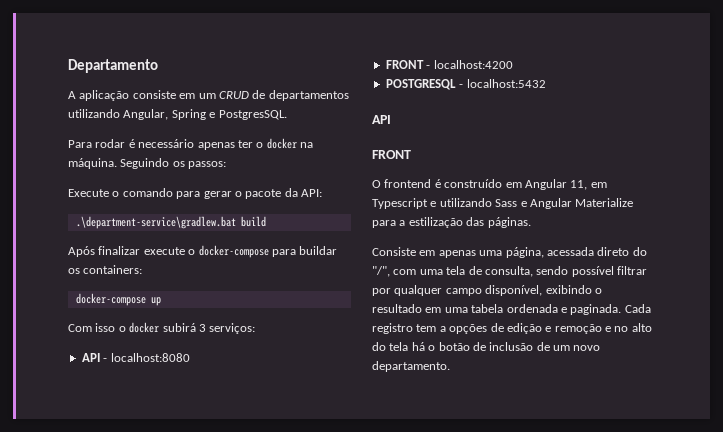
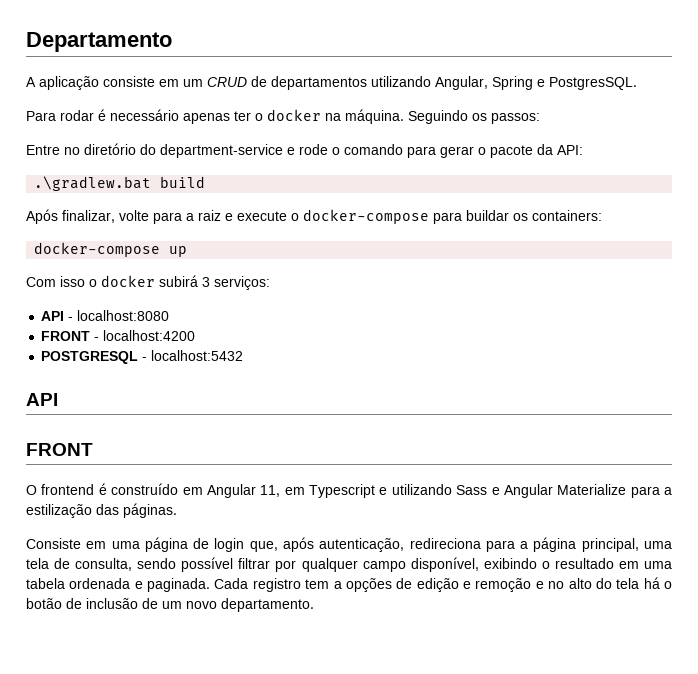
[68,189,109,197] Execute -> [26,143,328,158] Entre no diretório do department-service e rode
[75,216,236,229] .\department-service\gradlew.bat -> [34,176,152,191] .\gradlew.bat
[98,246,141,255] finalizar -> [62,210,233,224] finalizar, volte para a raiz e
[438,247,647,258] [372,266,417,277] apenas uma página, acessada direto do "/", com -> [111,537,639,552] uma página de login que, após autenticação, redireciona para a página principal,

